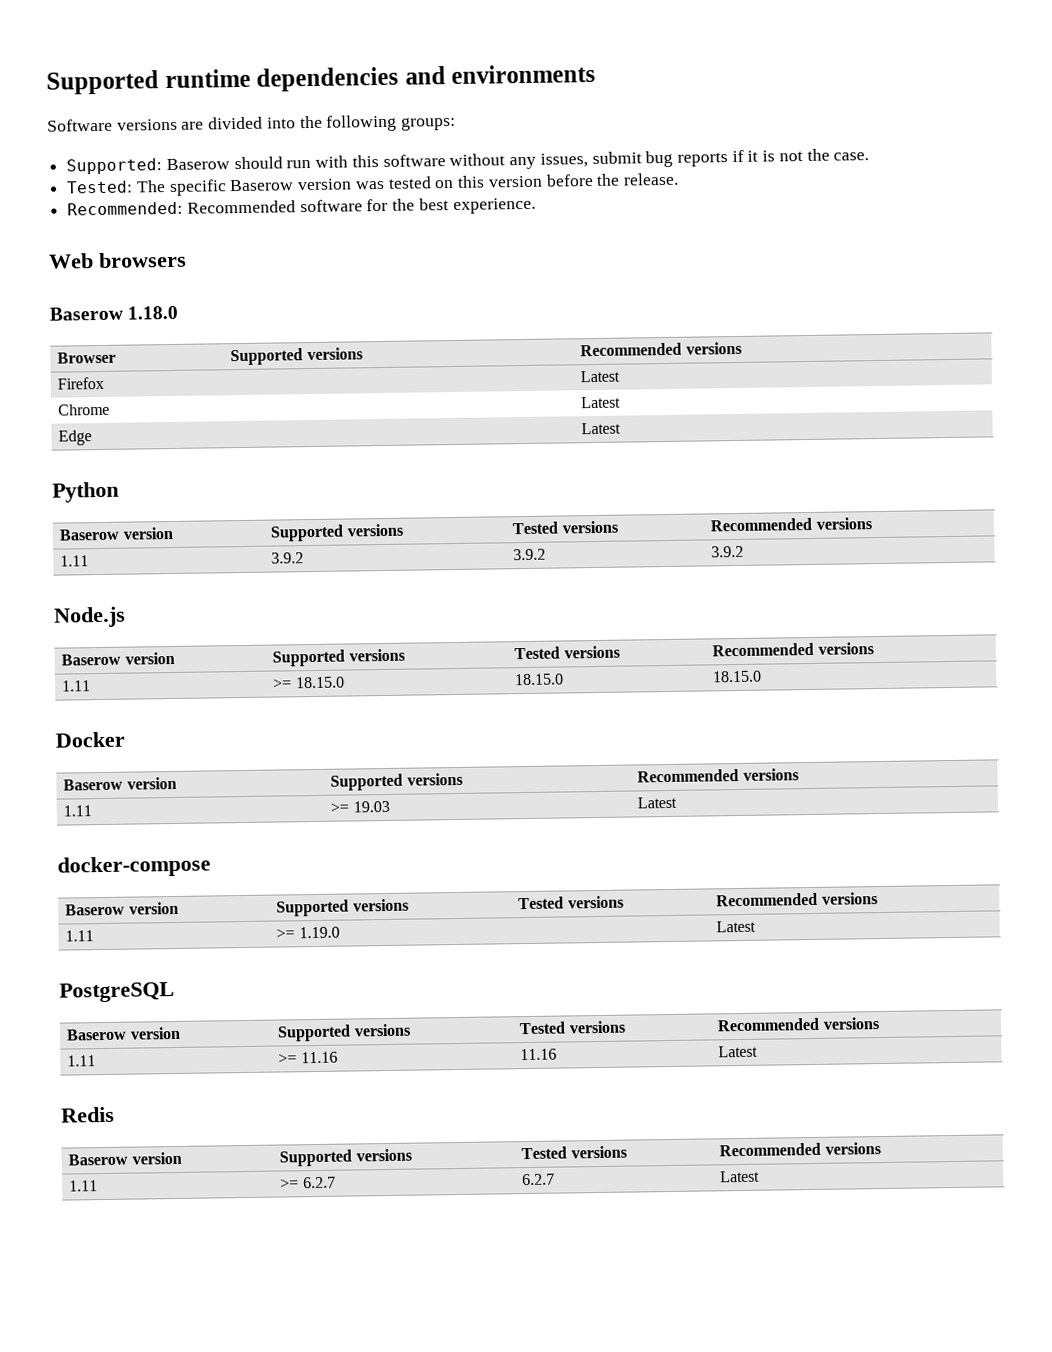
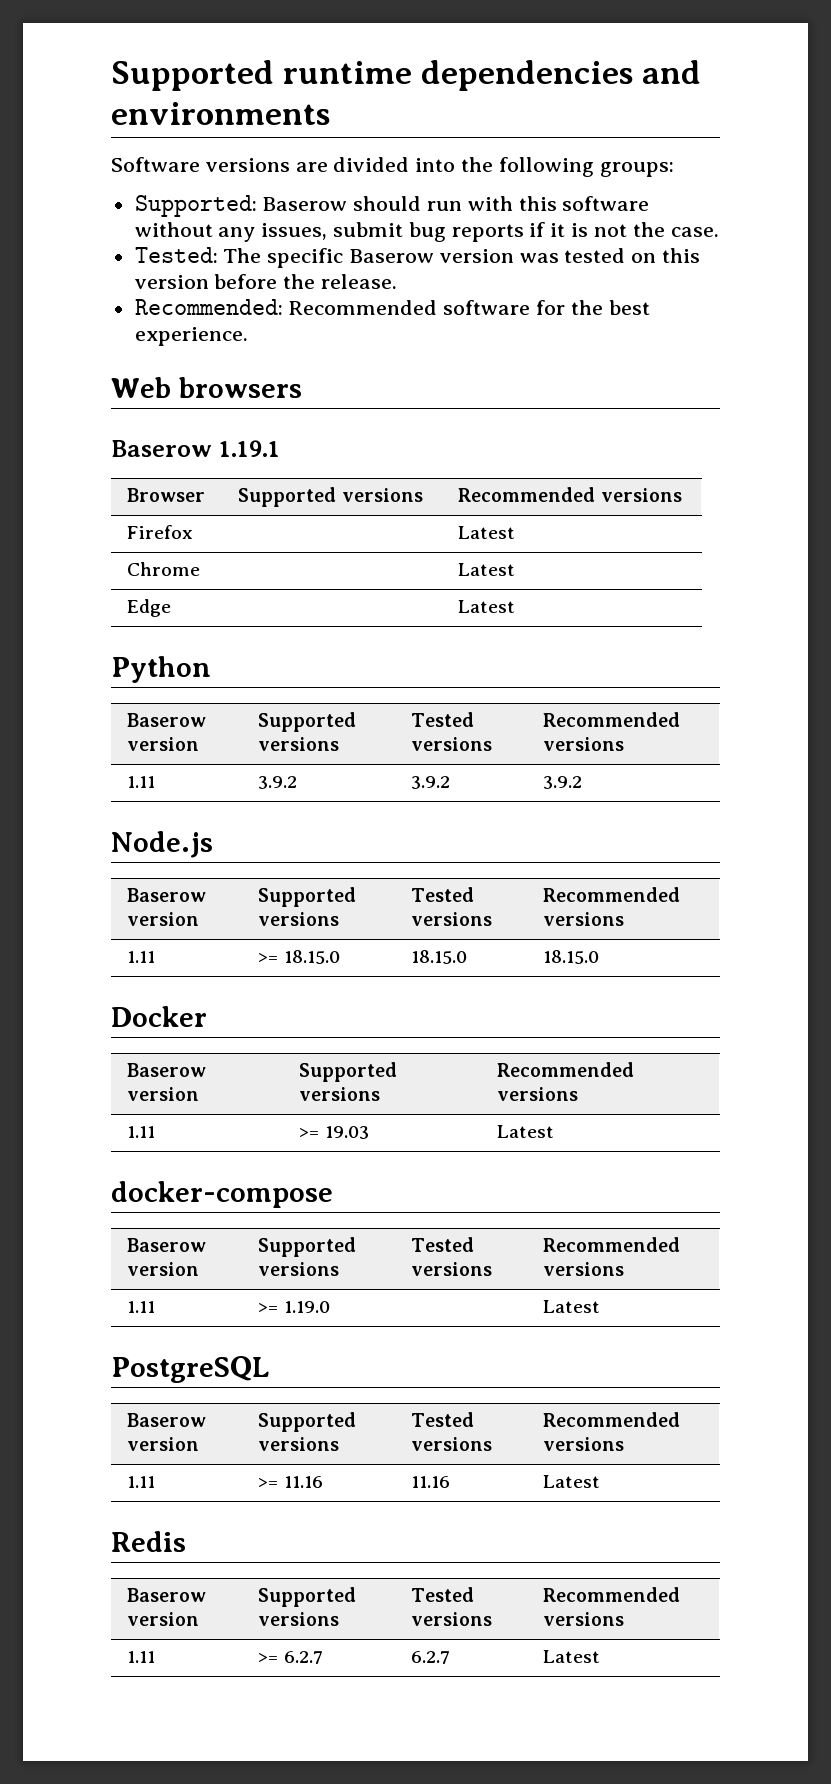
[127,305,179,320] 1.18.0 -> [218,440,280,457] 1.19.1

